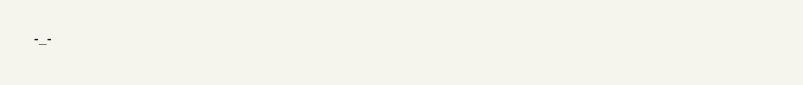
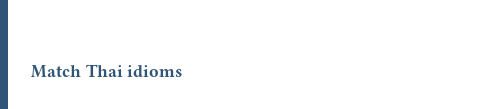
[34,38,52,45] -_- -> [31,64,183,78] Match Thai idioms

